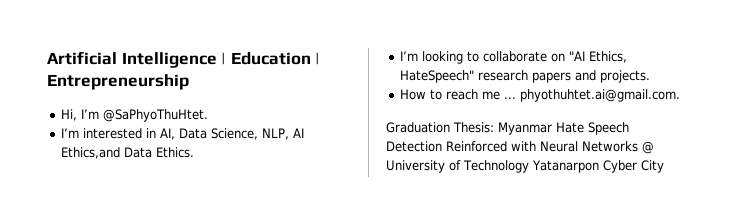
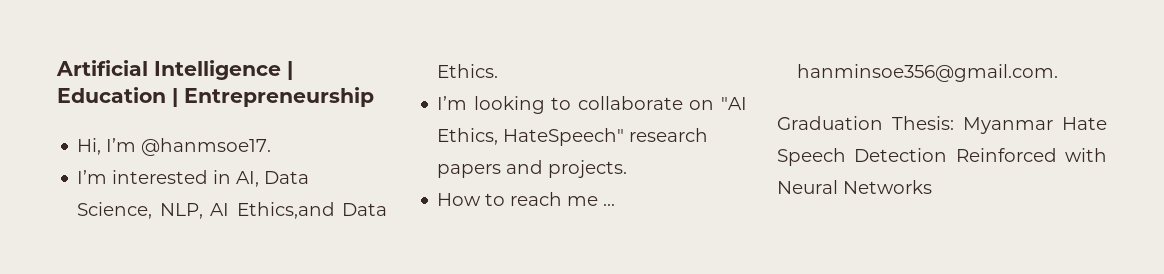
[103,109,209,122] @SaPhyoThuHtet. -> [141,138,272,156] @hanmsoe17.
[520,89,681,102] phyothuhtet.ai@gmail.com. -> [797,64,1059,82] hanminsoe356@gmail.com.
[642,141,654,154] [386,160,664,173] @ University of Technology Yatanarpon Cyber City -> (932, 187) none

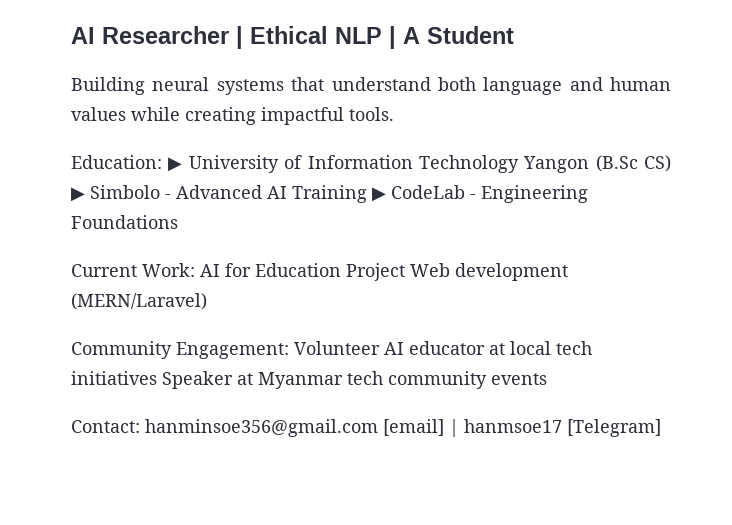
[56,60,293,80] [57,87,374,107] [77,138,272,156] [77,170,310,187] [77,202,387,219] [437,64,499,78] [437,96,747,114] [437,128,709,146] [437,160,628,178] [437,192,616,206] [797,64,1059,82] [777,116,1107,134] [777,148,1107,166] [777,180,932,194] Artificial Intelligence | Education | Entrepreneurship // Hi, I’m @hanmsoe17. // I’m interested in AI, Data Science, NLP, AI Ethics,and Data Ethics. // I’m looking to collaborate on "AI Ethics, HateSpeech" research papers and projects. // How to reach me ... hanminsoe356@gmail.com. // Graduation Thesis: Myanmar Hate Speech Detection Reinforced with Neural Networks -> [71,26,514,49] [71,77,671,95] [71,107,394,125] [71,155,671,173] [71,185,588,203] [71,215,178,229] [71,263,568,281] [71,293,207,310] [71,341,592,359] [71,371,547,389] [71,419,661,437] AI Researcher | Ethical NLP | A Student // Building neural systems that understand both language and human values while creating impactful tools. // Education: ▶ University of Information Technology Yangon (B.Sc CS) ▶ Simbolo - Advanced AI Training ▶ CodeLab - Engineering Foundations // Current Work: AI for Education Project Web development (MERN/Laravel) // Community Engagement: Volunteer AI educator at local tech initiatives Speaker at Myanmar tech community events // Contact: hanminsoe356@gmail.com [email] | hanmsoe17 [Telegram]

